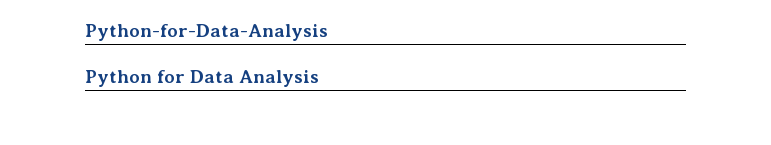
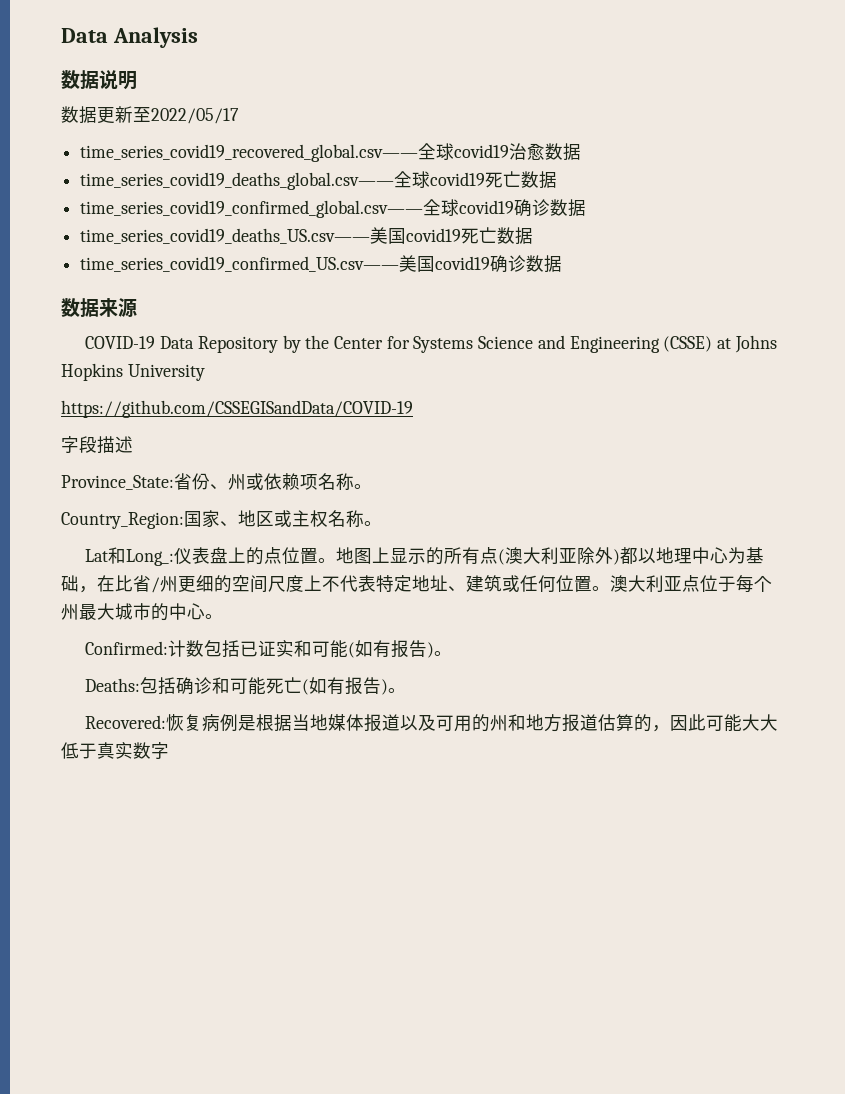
[85,24,328,41] [85,70,186,87] Python-for-Data-Analysis // Python for -> (61, 35) none
(320, 78) none -> [61,70,137,90] [61,106,239,124] [80,143,582,162] [80,171,558,190] [80,199,587,218] [80,227,534,245] [80,255,563,273] [61,298,137,317] [85,335,777,353] [61,363,205,381] [61,400,413,418] [61,436,133,454] [61,473,372,490] [61,510,382,529] [85,547,765,566] [61,575,772,593] [61,603,223,621] [85,640,453,658] [85,677,407,695] [85,714,779,732] [61,742,169,759] // 数据说明 // 数据更新至2022/05/17 // time_series_covid19_recovered_global.csv——全球covid19治愈数据 // time_series_covid19_deaths_global.csv——全球covid19死亡数据 // time_series_covid19_confirmed_global.csv——全球covid19确诊数据 // time_series_covid19_deaths_US.csv——美国covid19死亡数据 // time_series_covid19_confirmed_US.csv——美国covid19确诊数据 // 数据来源 // COVID-19 Data Repository by the Center for Systems Science and Engineering (CSSE) at Johns Hopkins University // https://github.com/CSSEGISandData/COVID-19 // 字段描述 // Province_State:省份、州或依赖项名称。 // Country_Region:国家、地区或主权名称。 // Lat和Long_:仪表盘上的点位置。地图上显示的所有点(澳大利亚除外)都以地理中心为基础，在比省/州更细的空间尺度上不代表特定地址、建筑或任何位置。澳大利亚点位于每个州最大城市的中心。 // Confirmed:计数包括已证实和可能(如有报告)。 // Deaths:包括确诊和可能死亡(如有报告)。 // Recovered:恢复病例是根据当地媒体报道以及可用的州和地方报道估算的，因此可能大大低于真实数字

